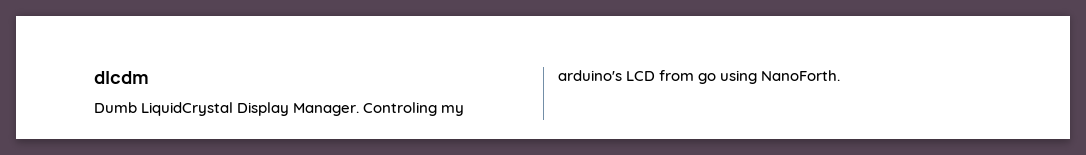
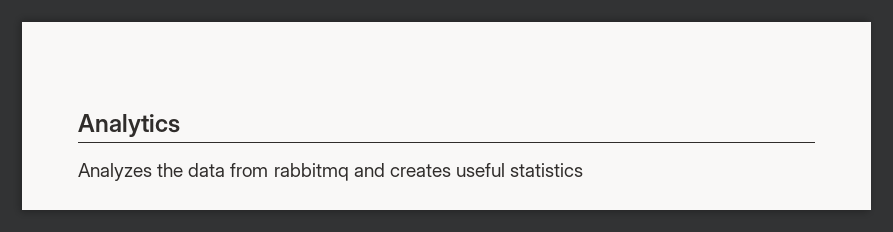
[94,71,149,84] [94,102,465,116] [558,70,841,84] dlcdm // Dumb LiquidCrystal Display Manager. Controling my arduino's LCD from go using NanoForth. -> [78,114,180,137] [78,163,584,181] Analytics // Analyzes the data from rabbitmq and creates useful statistics

